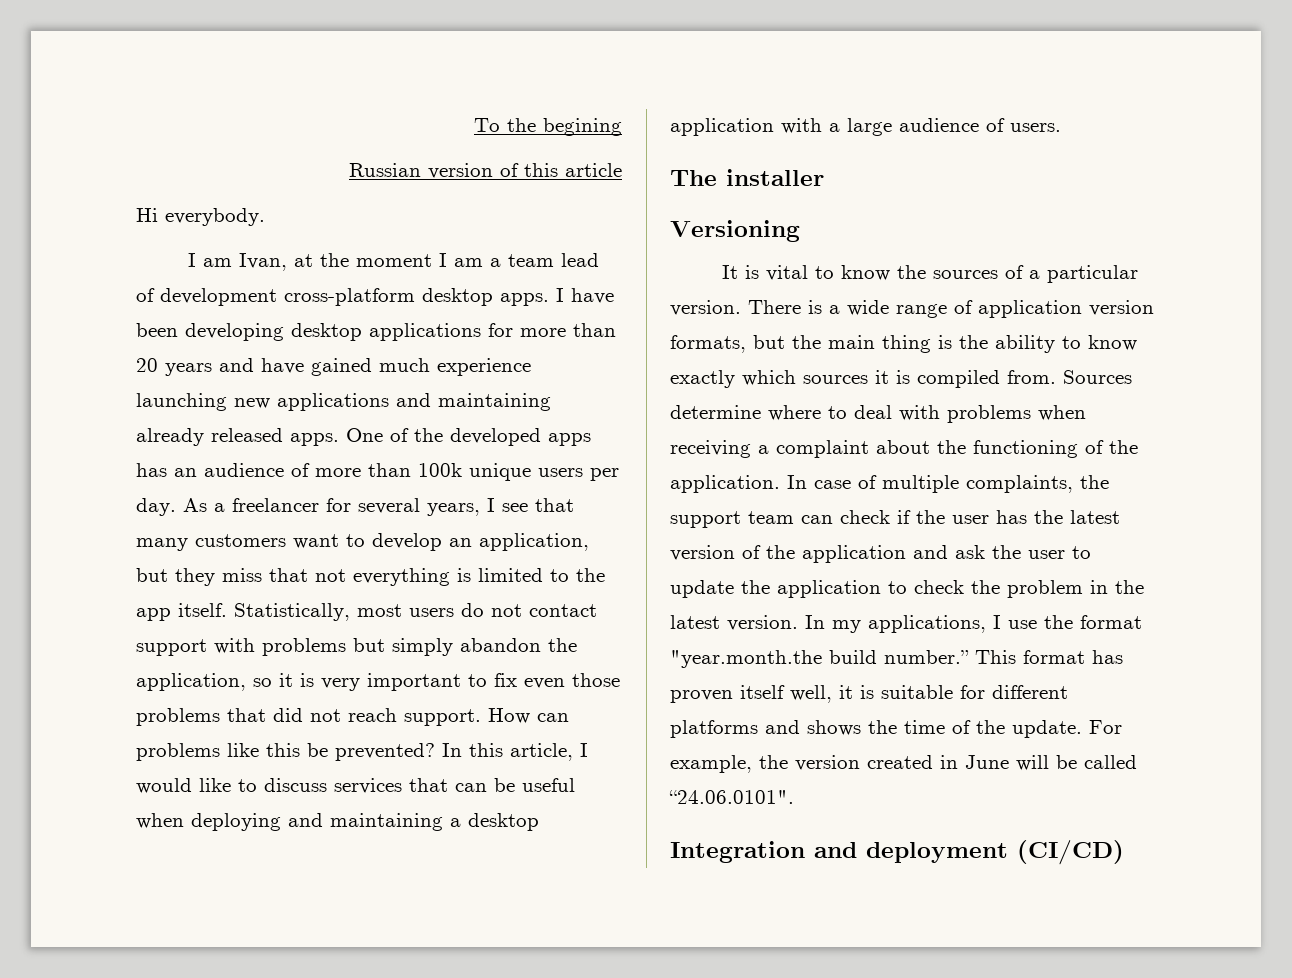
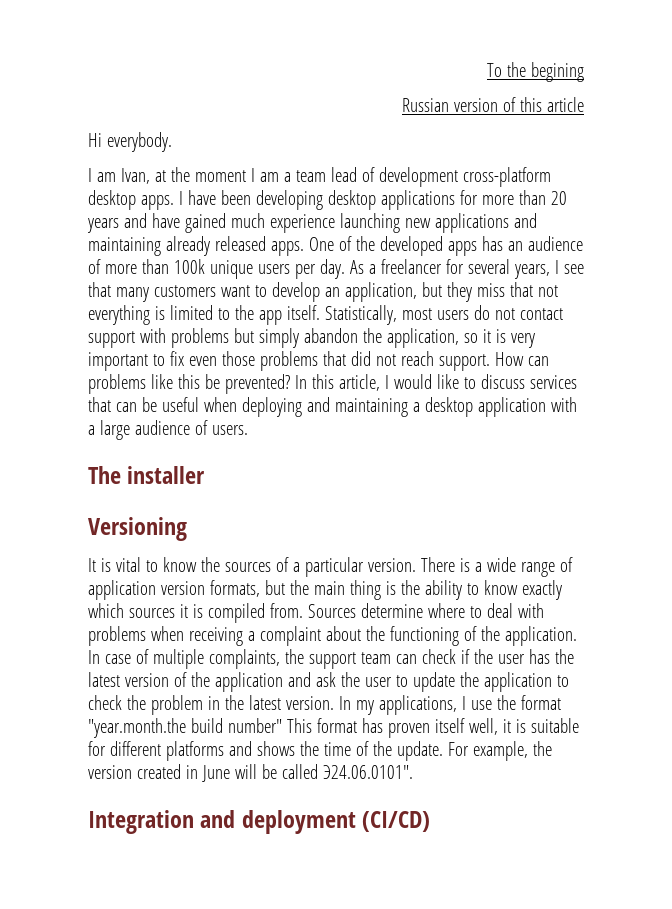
[884,650,969,664] number.” -> [227,718,282,733] number"
[669,790,794,804] “24.06.0101". -> [322,765,413,779] Э24.06.0101".

